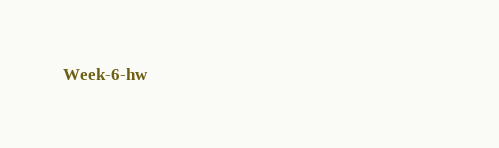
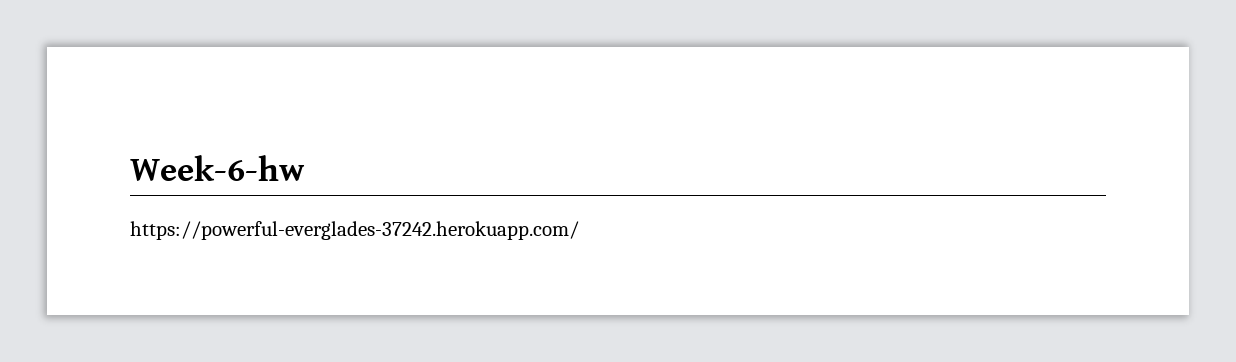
(148, 74) none -> [130,221,579,240] // https://powerful-everglades-37242.herokuapp.com/

